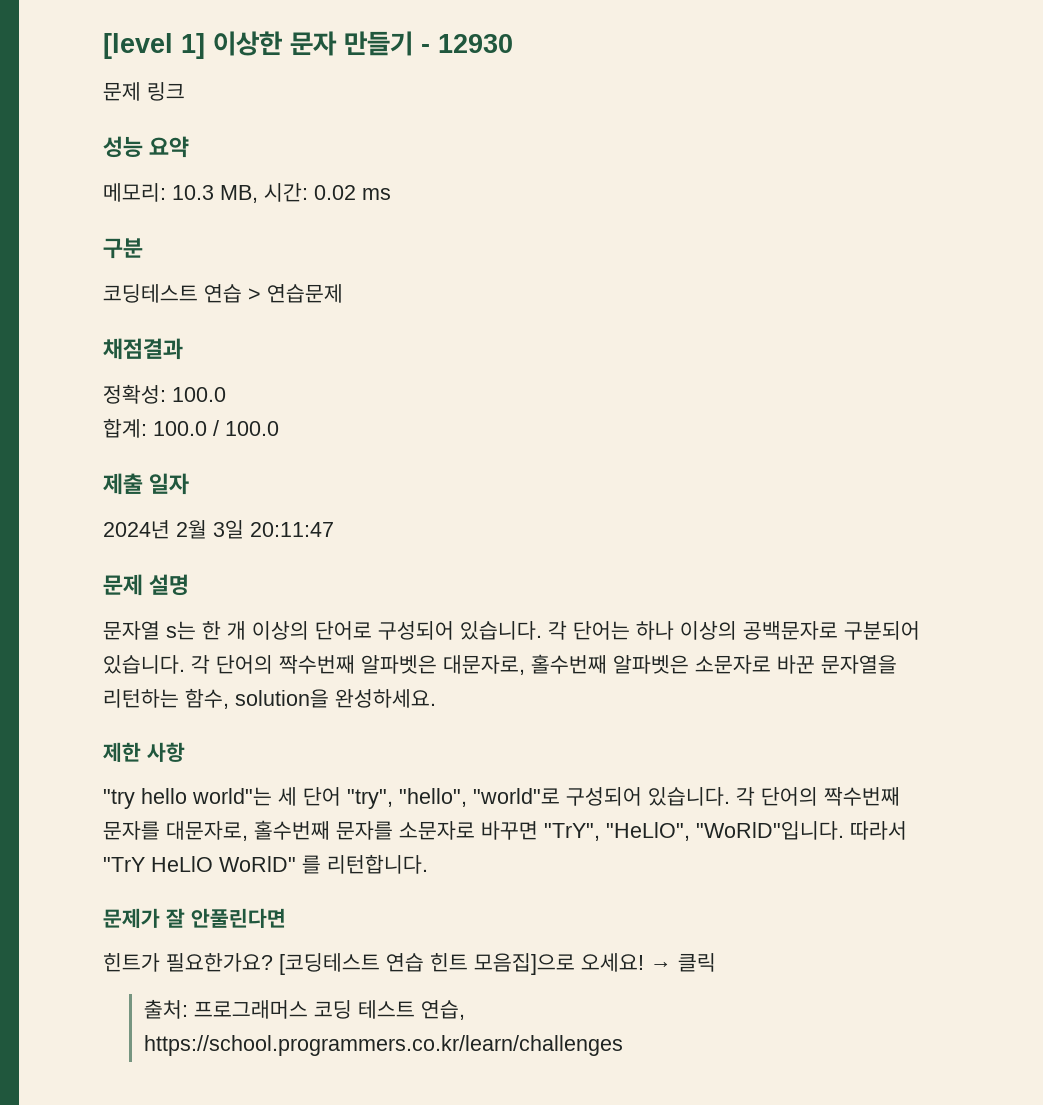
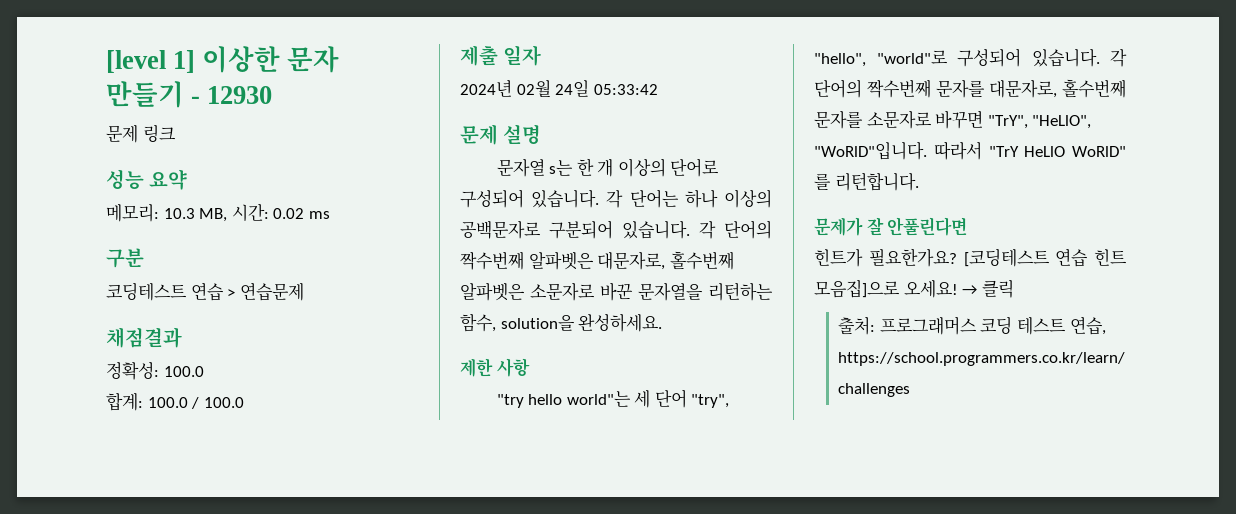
[176,520,334,539] 2월 3일 20:11:47 -> [516,80,658,97] 02월 24일 05:33:42

